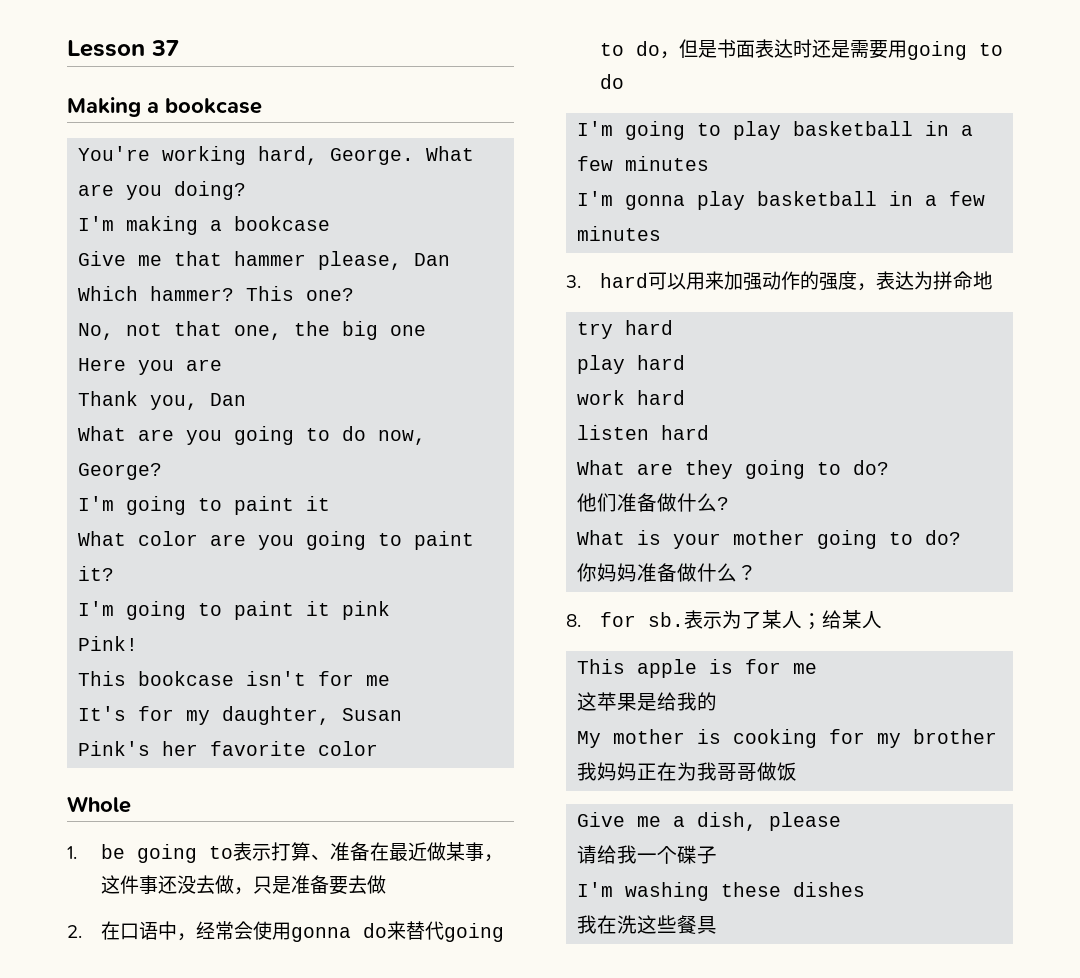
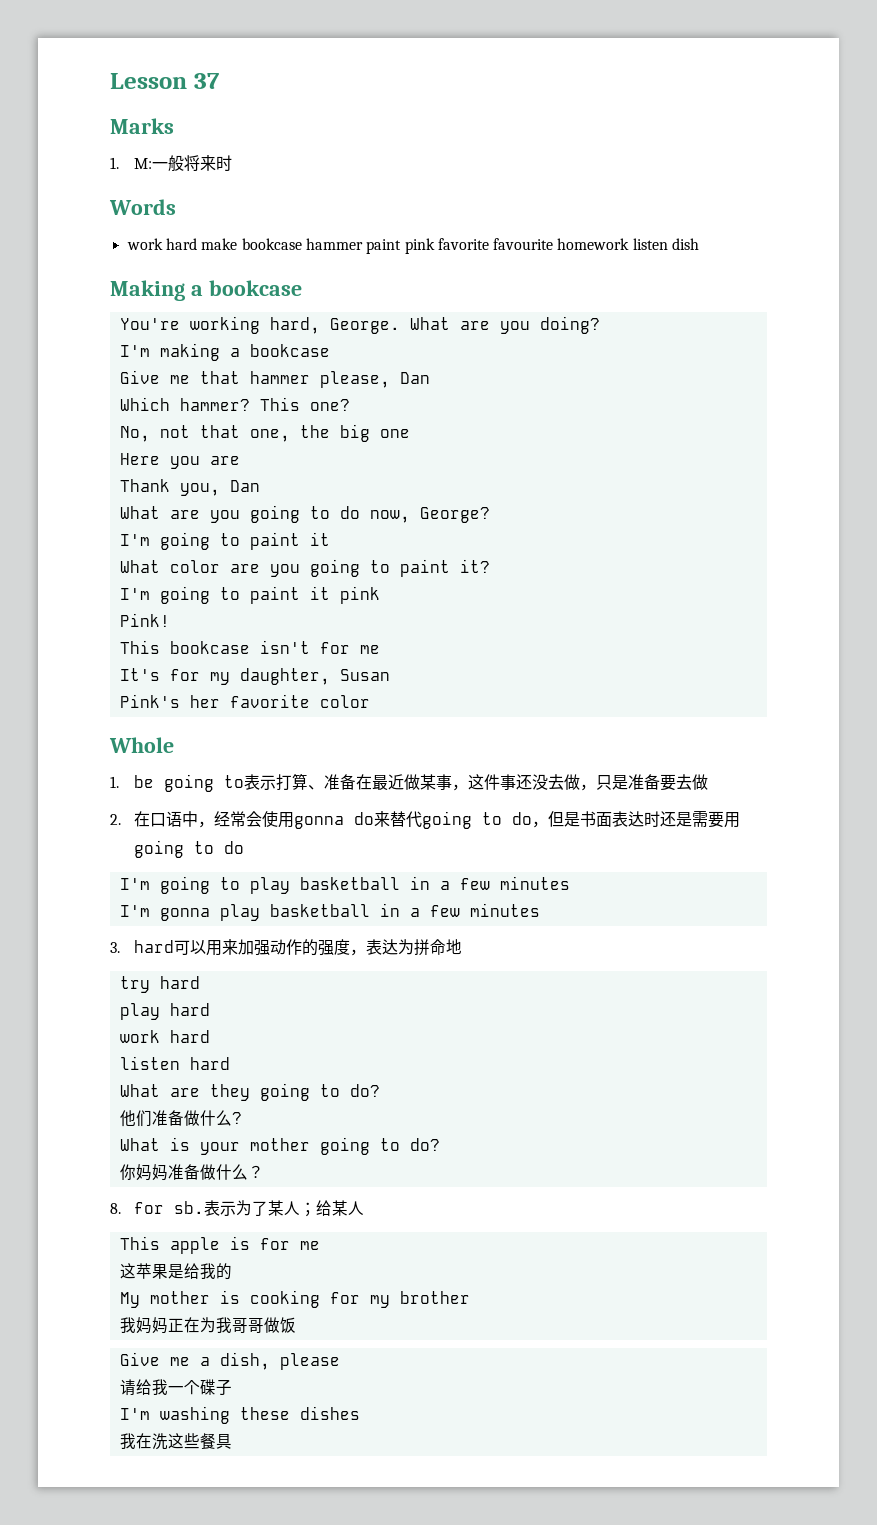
(179, 48) none -> [110,118,174,134] [110,155,233,171] [109,199,176,215] [126,238,700,254] // Marks // 1. M:一般将来时 // Words // work hard make bookcase hammer paint pink favorite favourite homework listen dish

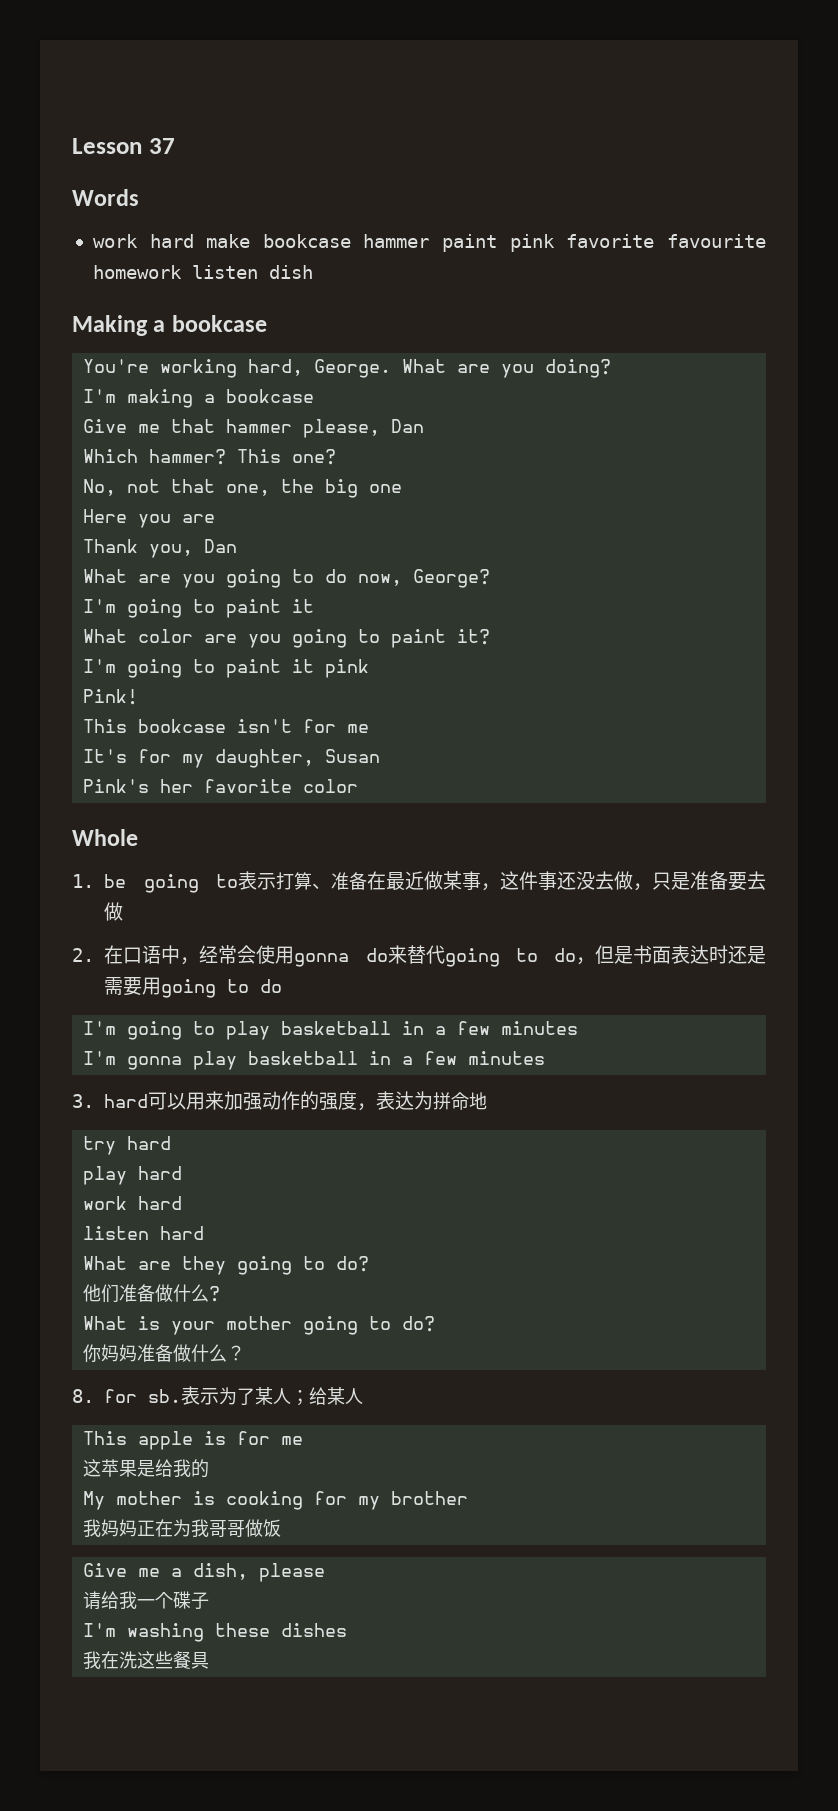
[110,118,174,134] [110,155,233,171] // Marks // 1. M:一般将来时 -> (175, 146) none

